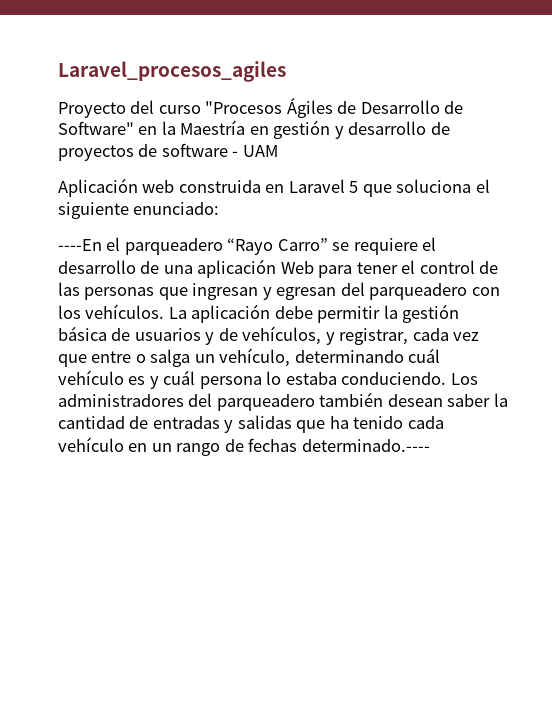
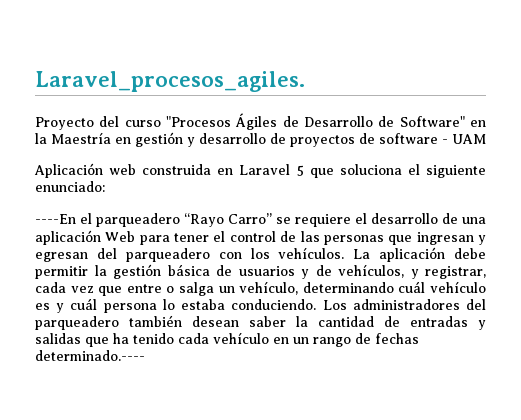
[58,61,286,82] Laravel_procesos_agiles -> [35,71,305,92] Laravel_procesos_agiles.

